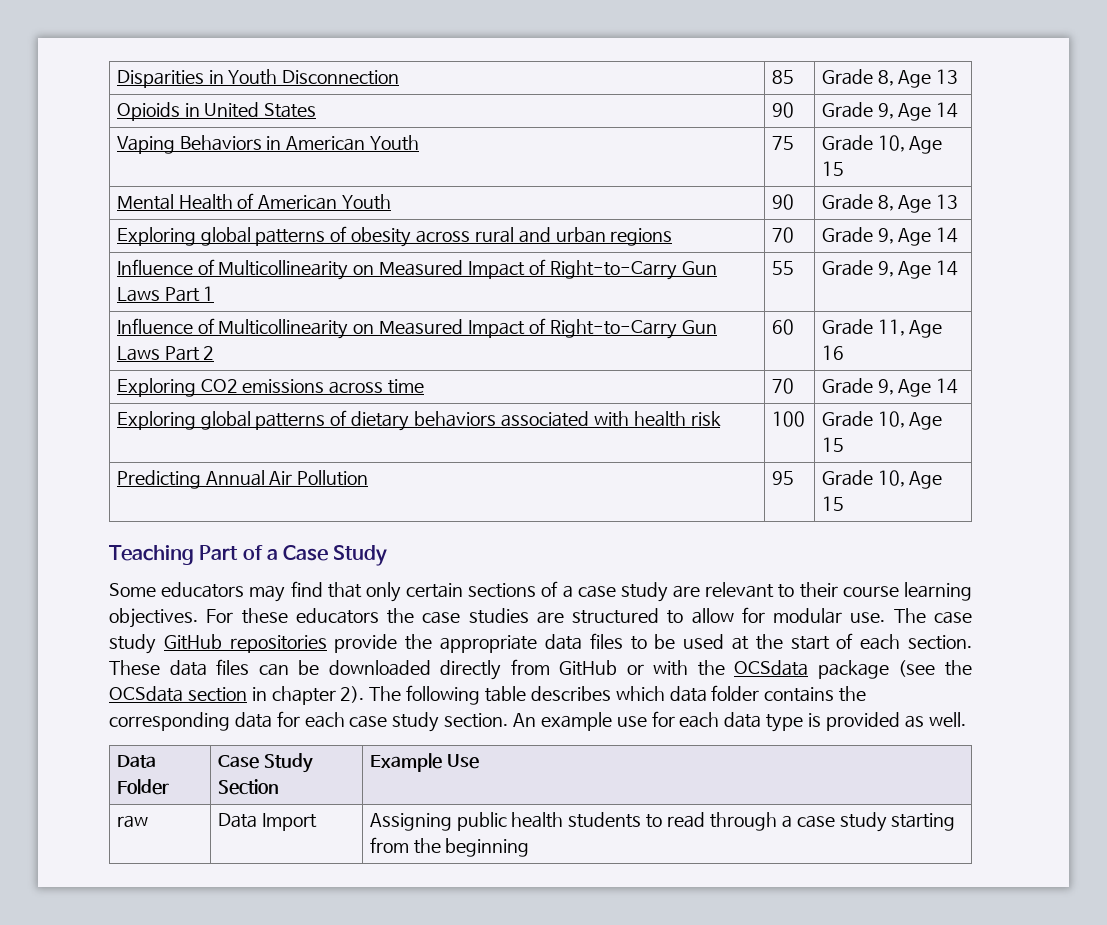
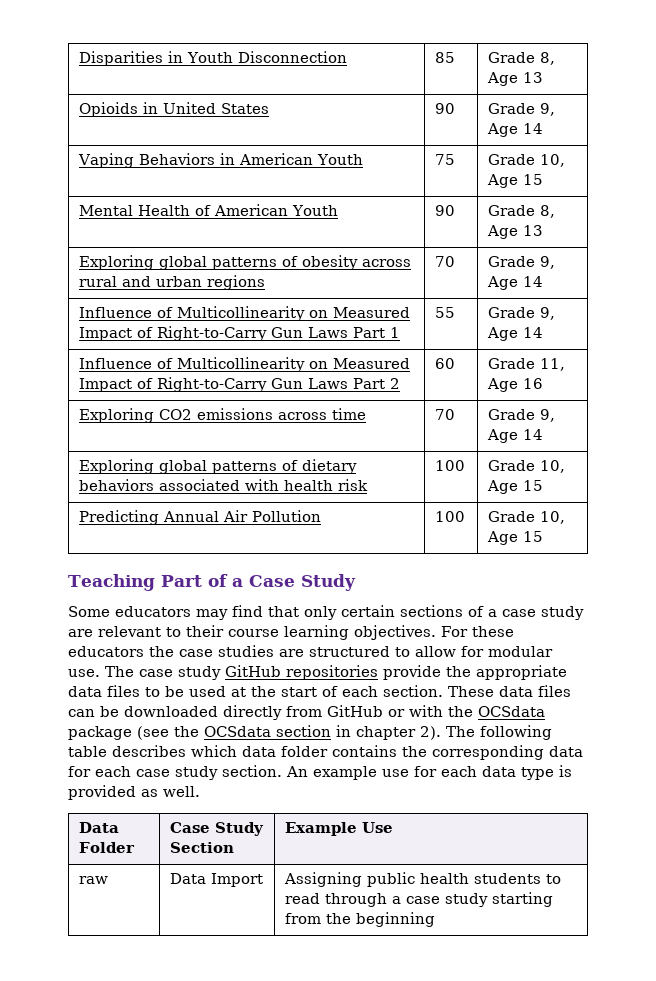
[771,471,794,485] 95 -> [435,511,466,522] 100

